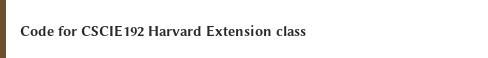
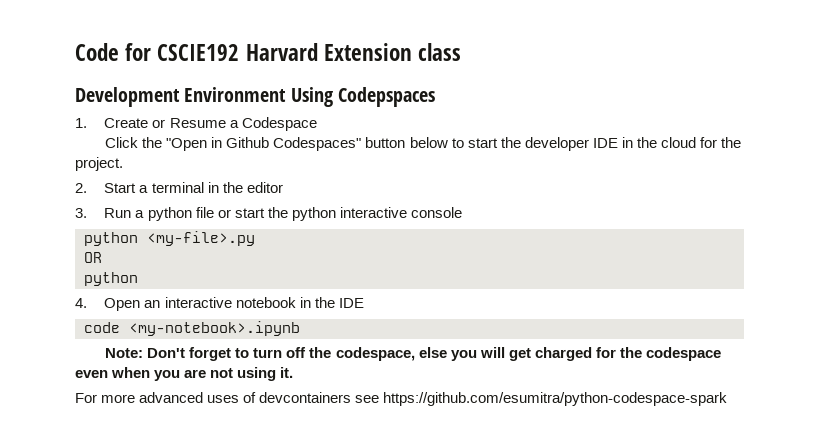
(306, 31) none -> [75,87,435,107] [75,117,317,131] [105,137,742,151] [75,157,123,171] [75,182,283,193] [75,207,462,221] [84,231,255,246] [84,252,102,263] [84,272,138,286] [75,297,364,311] [84,321,300,336] [105,347,721,361] [75,367,294,381] [75,392,728,406] // Development Environment Using Codepspaces // 1. Create or Resume a Codespace // Click the "Open in Github Codespaces" button below to start the developer IDE in the cloud for the project. // 2. Start a terminal in the editor // 3. Run a python file or start the python interactive console // python <my-file>.py // OR // python // 4. Open an interactive notebook in the IDE // code <my-notebook>.ipynb // Note: Don't forget to turn off the codespace, else you will get charged for the codespace even when you are not using it. // For more advanced uses of devcontainers see https://github.com/esumitra/python-codespace-spark

